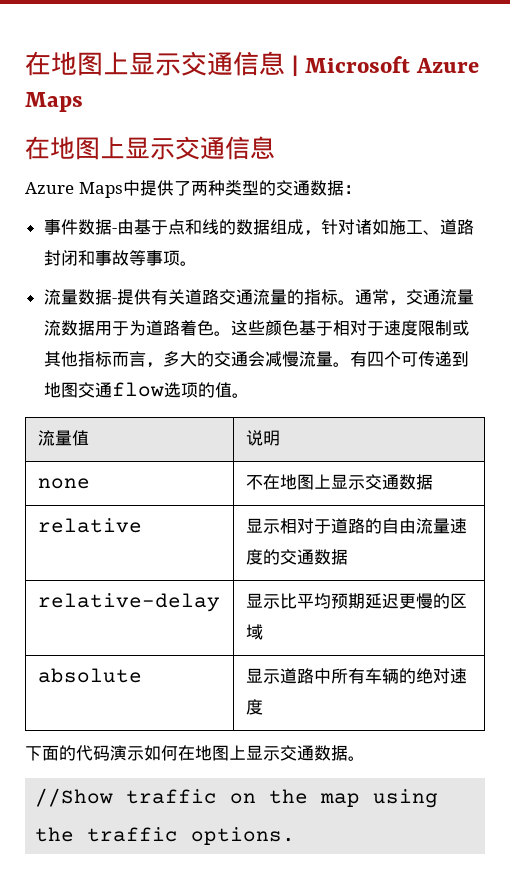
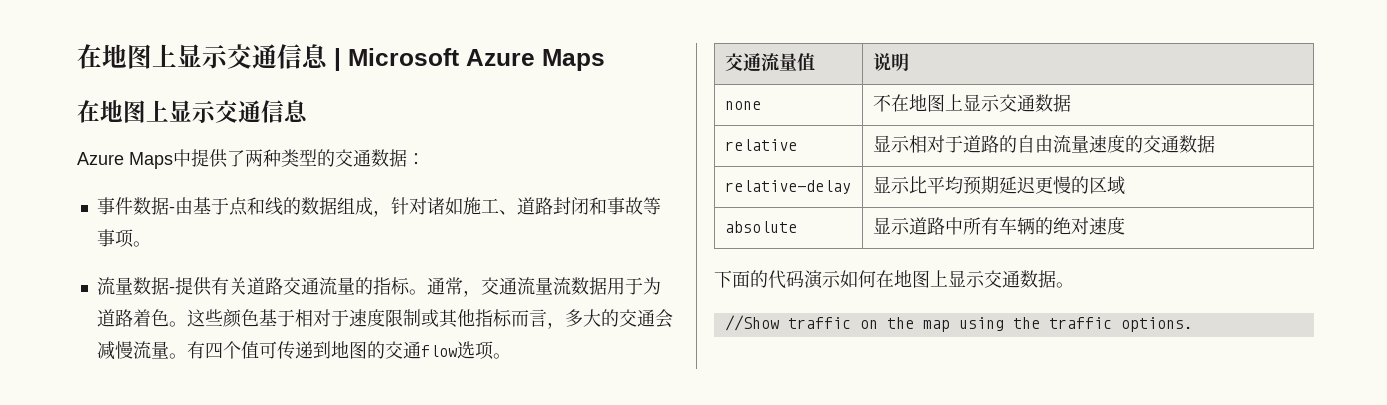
(401, 359) none -> [240,341,259,359] 值
(78, 390) none -> [366,341,385,359] 的
[197,382,249,398] 的值。 // -> [492,353,511,359] [724,53,761,72] 。 // 交通

